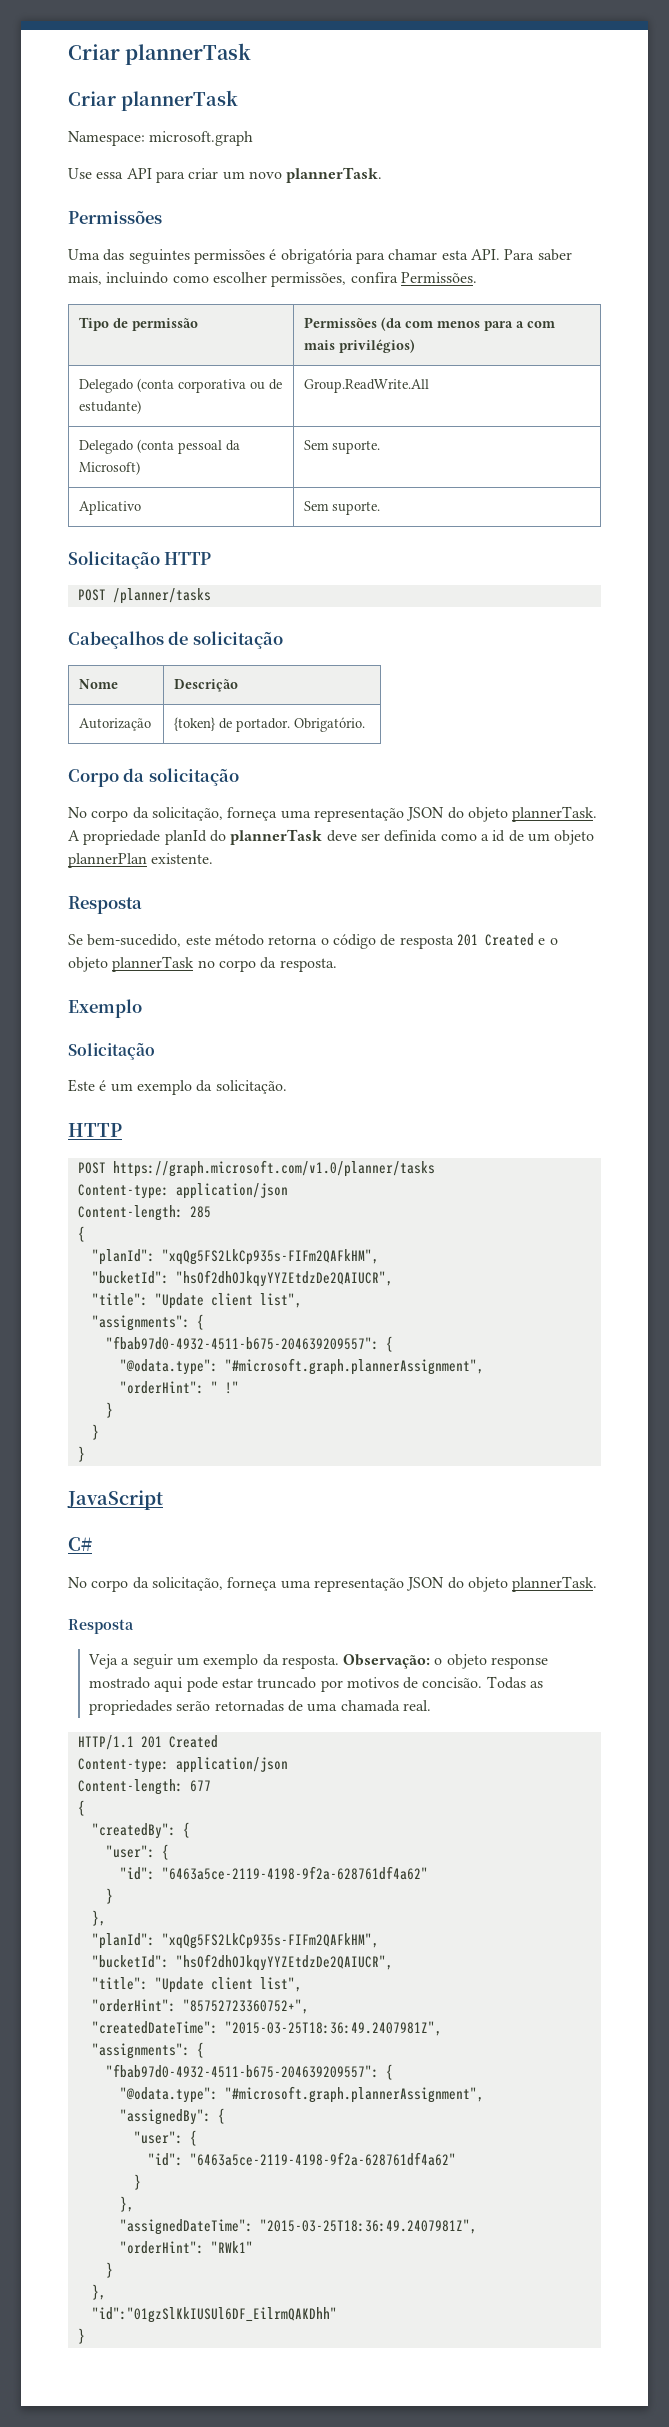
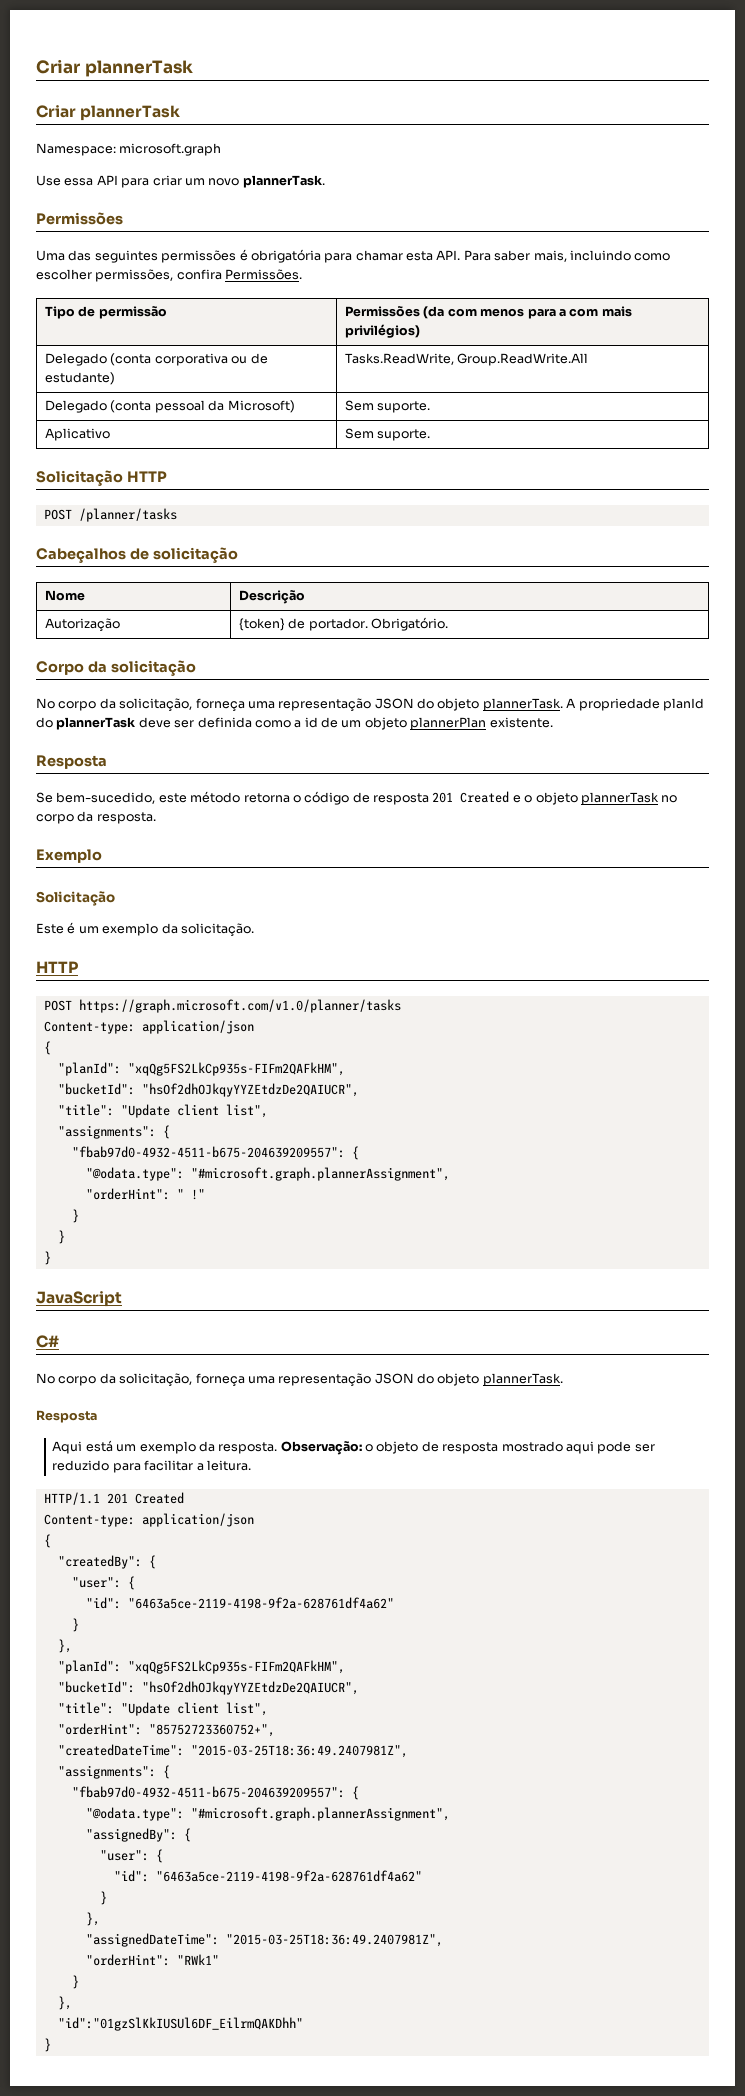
(142, 407) none -> [345,353,455,365] Tasks.ReadWrite,
[77,1205,211,1221] // Content-length: 285 -> (254, 1027) none
[87,1654,173,1669] Veja a seguir -> [52,1440,113,1454] Aqui está
[491,1657,549,1669] response -> [421,1441,499,1454] de resposta
[221,1676,544,1692] [88,1700,431,1715] estar truncado por motivos de concisão. Todas as propriedades serão retornadas de uma chamada real. -> [634,1444,655,1452] [52,1460,251,1473] ser reduzido para facilitar a leitura.
[77,1779,211,1795] // Content-length: 677 -> (254, 1520) none

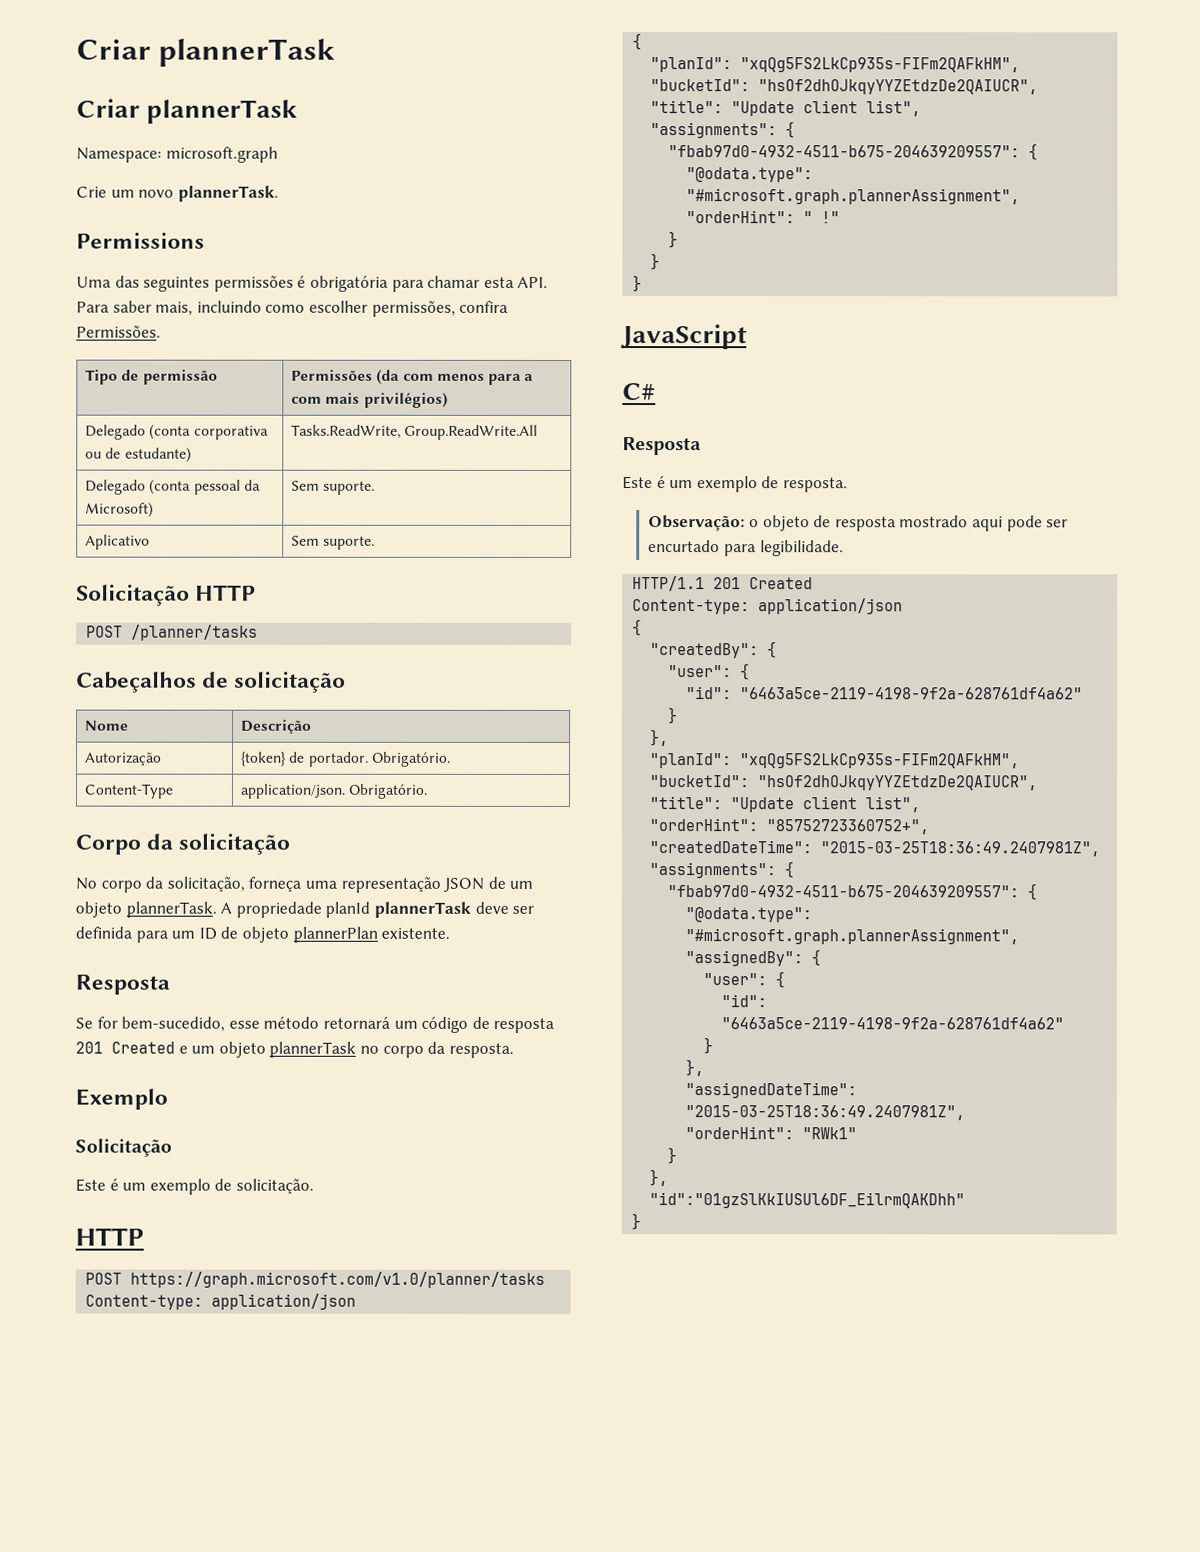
[36,175,182,188] Use essa API para criar -> [76,186,107,198] Crie
[36,212,123,225] Permissões -> [76,232,205,249] Permissions
(449, 624) none -> [84,783,174,799] [240,783,428,799] // Content-Type | application/json. Obrigatório.
[417,698,434,709] do -> [487,876,534,889] de um
[36,717,53,728] do -> (371, 909) none
[254,717,362,728] como a id de um -> [135,926,239,943] para um ID de
[56,791,301,804] bem-sucedido, este método retorna o -> [96,1016,418,1032] for bem-sucedido, esse método retornará um
[524,795,533,803] o -> [191,1045,216,1054] um
[161,923,178,934] da -> [214,1178,233,1191] de
[36,1373,563,1387] [36,1410,97,1423] [52,1440,278,1454] // No corpo da solicitação, forneça uma representação JSON do objeto plannerTask. // Resposta // Aqui está um exemplo da resposta. -> [622,437,701,456] [622,476,848,493] // Resposta // Este é um exemplo de resposta. //
[52,1460,251,1473] reduzido para facilitar a leitura. -> [648,540,844,557] encurtado para legibilidade.

